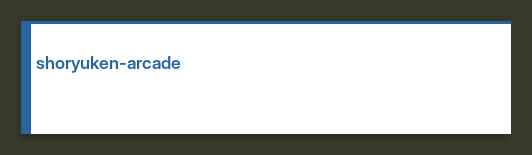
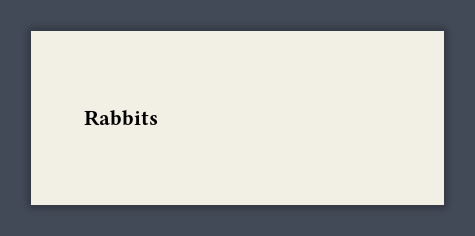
[36,56,181,73] shoryuken-arcade -> [84,110,158,126] Rabbits

